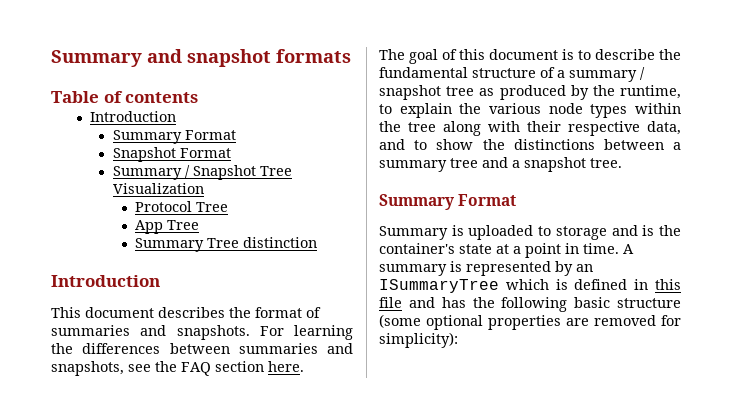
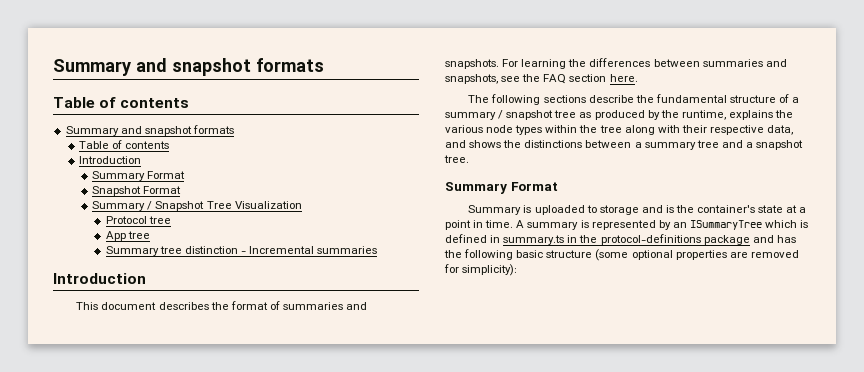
[51,49,351,67] [51,91,199,103] Summary and snapshot formats // Table of contents -> [53,58,324,76] [53,97,190,108] [65,125,234,136] [78,140,170,149] Summary and snapshot formats // Table of contents // Summary and snapshot formats // Table of contents
[196,202,229,212] Tree -> [148,216,171,224] tree
[167,220,200,230] [135,238,240,252] Tree // Summary Tree -> [127,231,150,239] [105,246,182,256] tree // Summary tree
(318, 242) none -> [240,246,378,254] - Incremental summaries
[409,49,591,64] goal of this document is to -> [491,94,586,105] following sections
[379,103,452,118] to explain -> [728,110,773,120] explains
[414,139,474,150] to show -> [469,140,502,148] shows
[655,279,681,290] [379,297,402,308] this file -> [503,234,750,245] summary.ts in the protocol-definitions package

